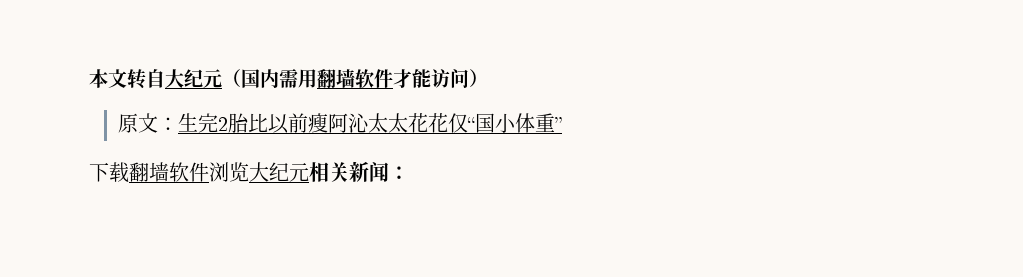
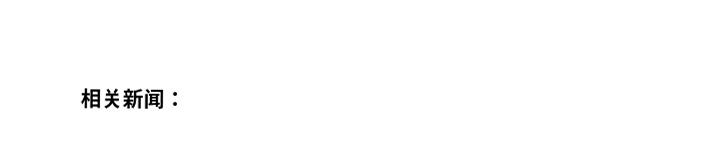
[89,69,488,89] [117,113,562,134] [89,162,309,183] 本文转自大纪元（国内需用翻墙软件才能访问） // 原文：生完2胎比以前瘦阿沁太太花花仅“国小体重” // 下载翻墙软件浏览大纪元 -> (80, 98) none

